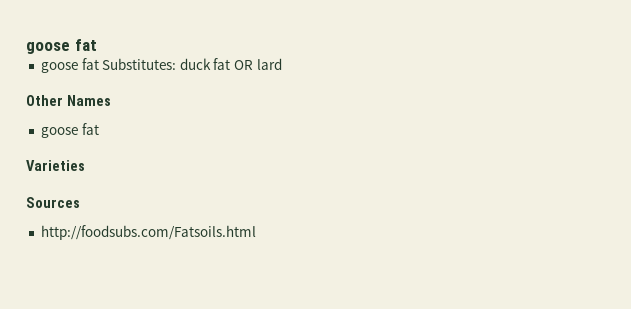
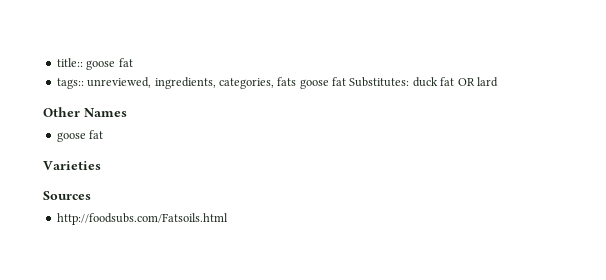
[26,39,97,54] goose fat // -> [56,58,133,70] [56,77,297,89] title:: goose fat // tags:: unreviewed, ingredients, categories, fats

